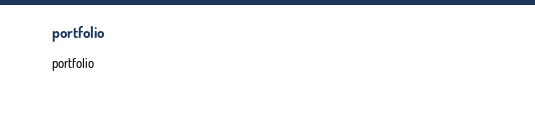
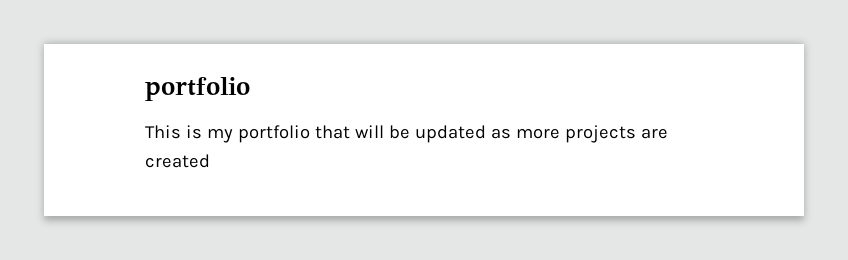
[52,58,94,71] portfolio -> [145,125,668,143] [145,154,210,168] This is my portfolio that will be updated as more projects are created

